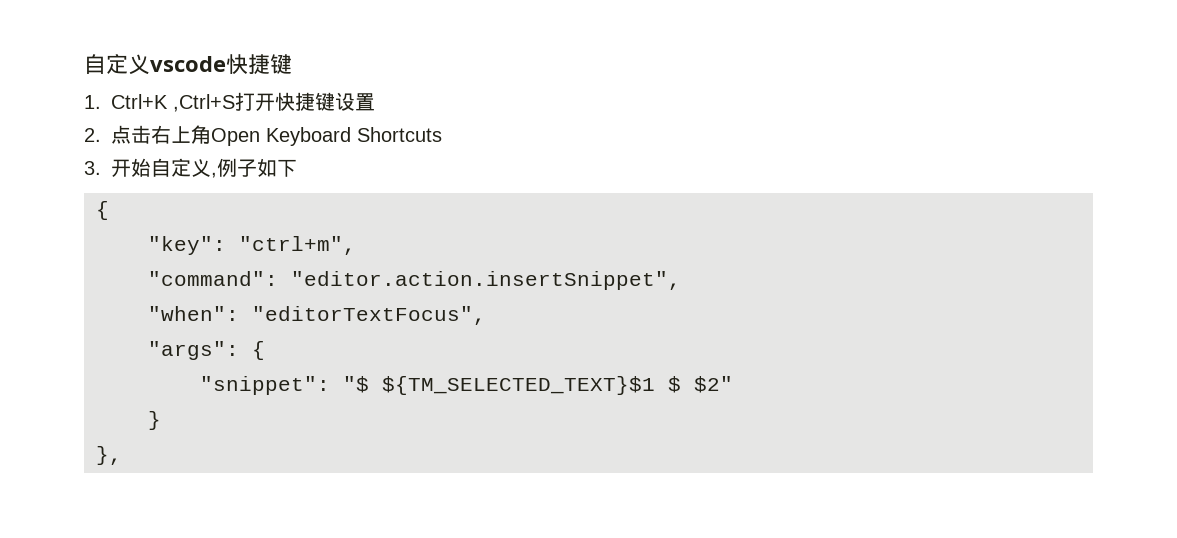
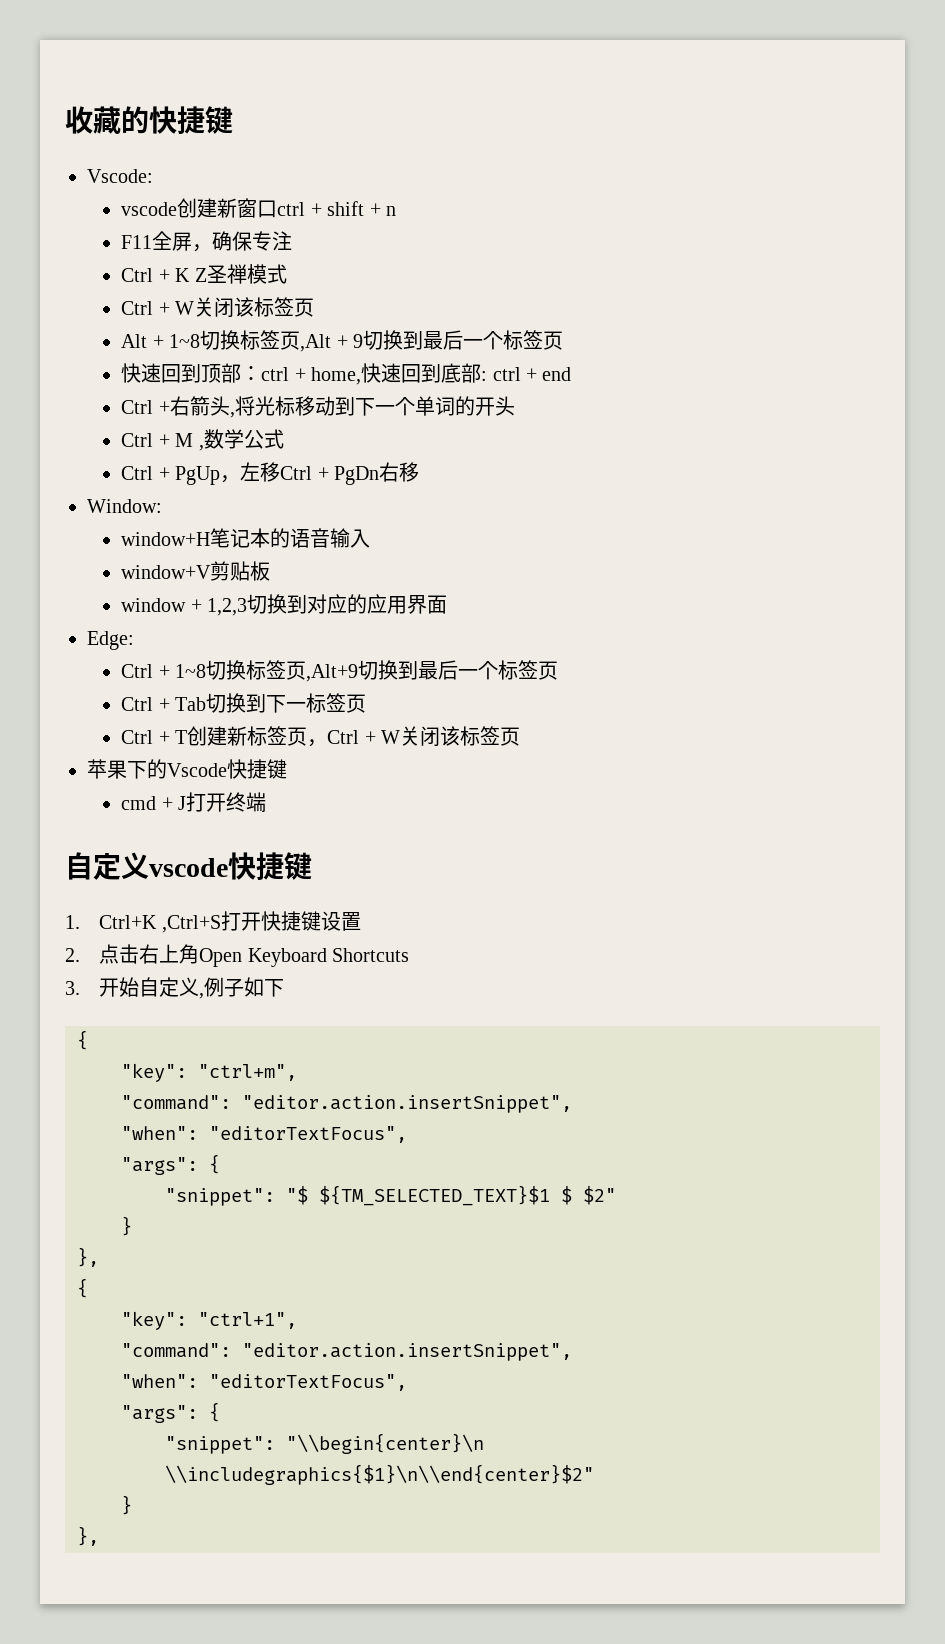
(84, 64) none -> [65,106,233,134] [87,169,153,183] [121,198,397,218] [121,231,293,252] [121,264,287,284] [121,297,315,318] [121,330,564,352] [121,363,572,385] [121,396,515,418] [121,429,284,451] [121,462,420,485] [87,499,162,513] [121,528,371,548] [121,561,271,581] [121,594,448,616] [87,631,134,650] [121,660,559,682] [121,693,367,713] [121,726,521,747] [87,759,287,779] [121,792,267,812] 收藏的快捷键 // Vscode: // vscode创建新窗口ctrl + shift + n // F11全屏，确保专注 // Ctrl + K Z圣禅模式 // Ctrl + W关闭该标签页 // Alt + 1~8切换标签页,Alt + 9切换到最后一个标签页 // 快速回到顶部：ctrl + home,快速回到底部: ctrl + end // Ctrl +右箭头,将光标移动到下一个单词的开头 // Ctrl + M ,数学公式 // Ctrl + PgUp，左移Ctrl + PgDn右移 // Window: // window+H笔记本的语音输入 // window+V剪贴板 // window + 1,2,3切换到对应的应用界面 // Edge: // Ctrl + 1~8切换标签页,Alt+9切换到最后一个标签页 // Ctrl + Tab切换到下一标签页 // Ctrl + T创建新标签页，Ctrl + W关闭该标签页 // 苹果下的Vscode快捷键 // cmd + J打开终端 //
(122, 455) none -> [77,1278,88,1298] [121,1311,297,1330] [121,1343,572,1361] [121,1374,407,1391] [121,1402,220,1423] [165,1433,484,1454] [165,1464,594,1485] [121,1495,132,1515] [77,1526,99,1546] // { // "key": "ctrl+1", // "command": "editor.action.insertSnippet", // "when": "editorTextFocus", // "args": { // "snippet": "\\begin{center}\n \\includegraphics{$1}\n\\end{center}$2" // } // },

